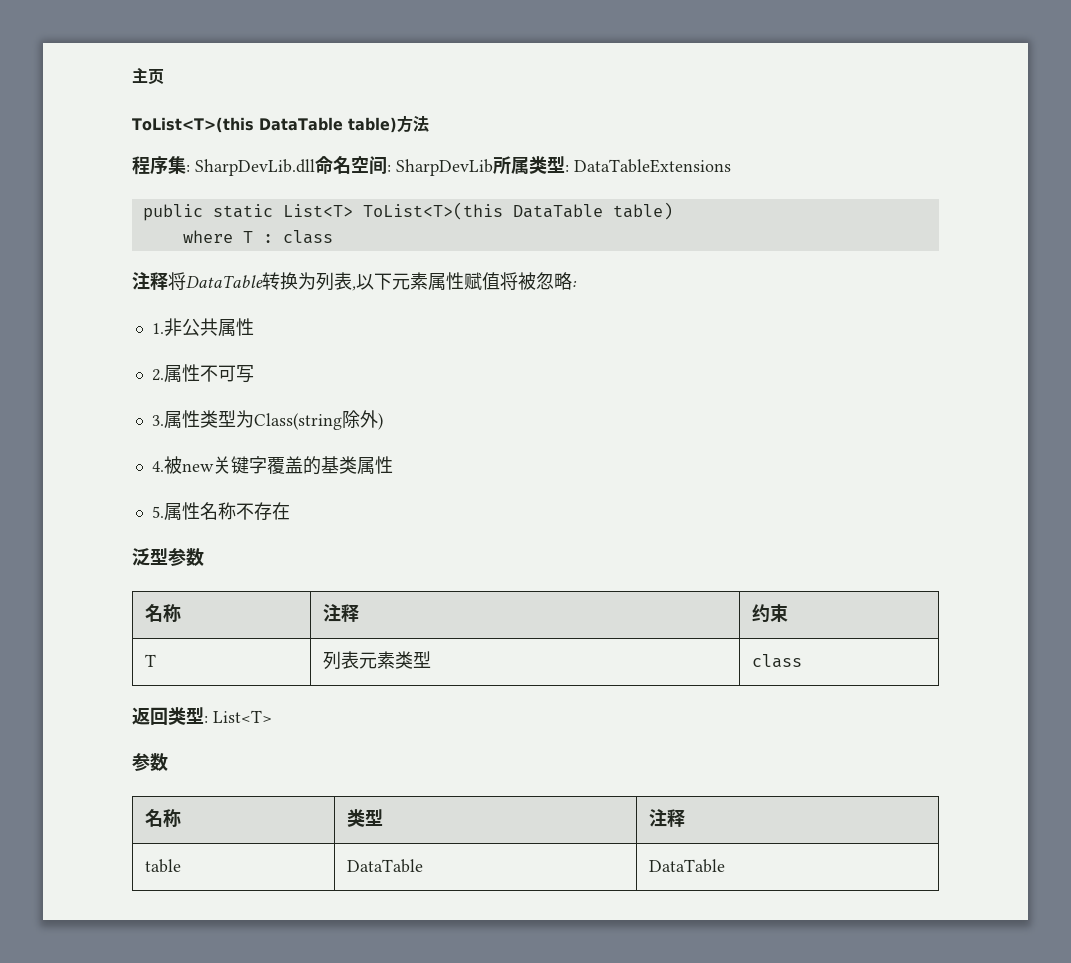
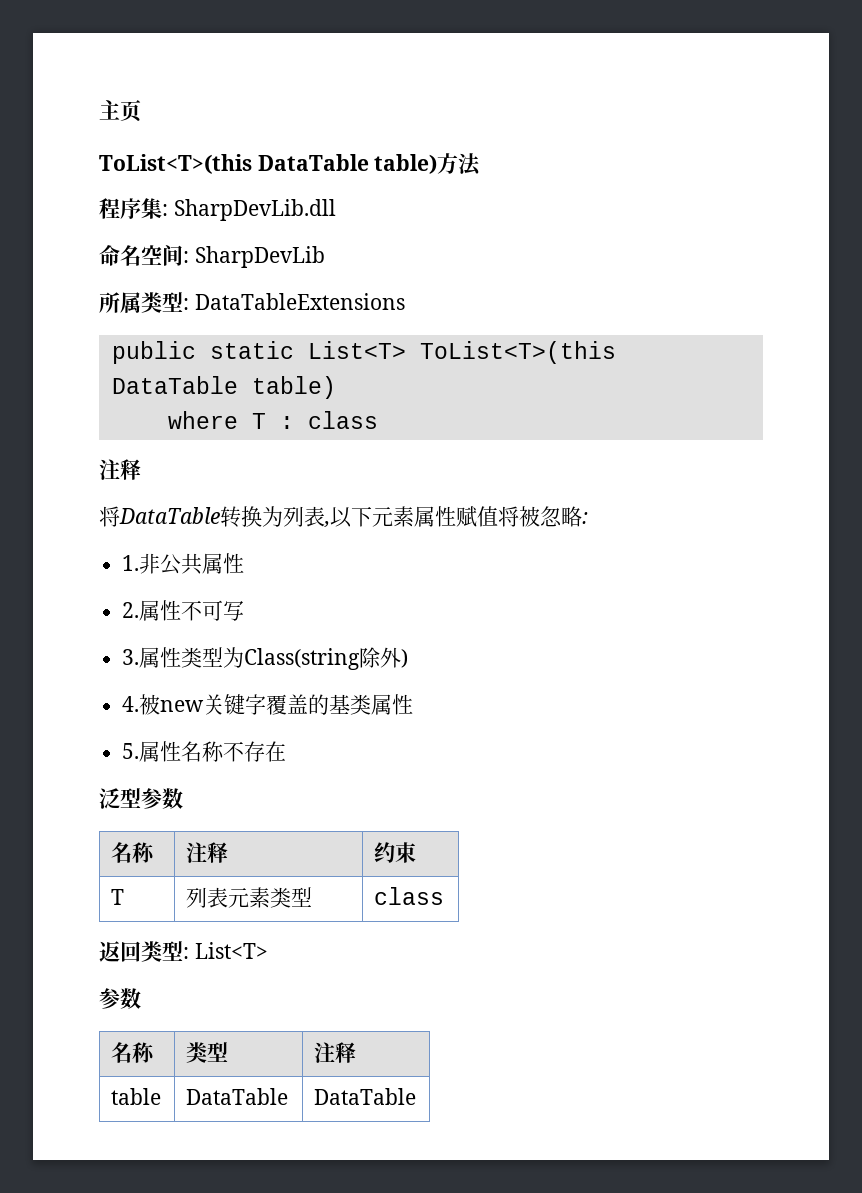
(315, 167) none -> (336, 210) //
(493, 167) none -> (325, 257) //
(168, 281) none -> (141, 469) //

